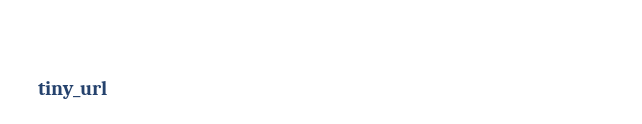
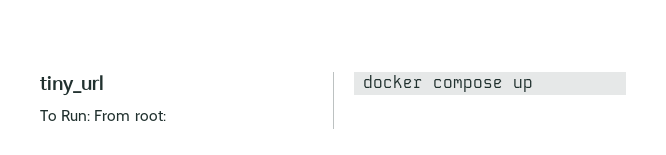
(107, 89) none -> [40,110,166,121] [363,75,534,92] // To Run: From root: // docker compose up

